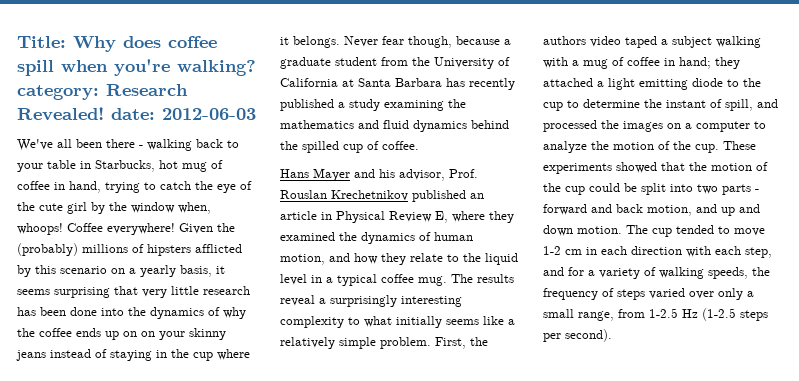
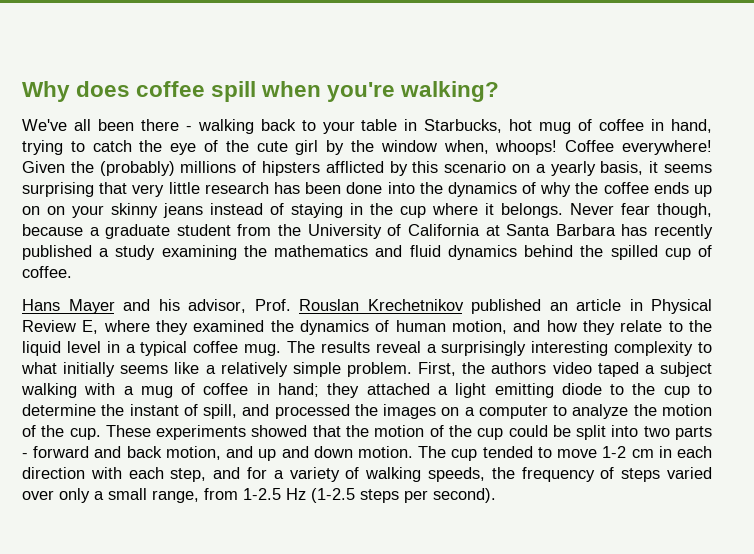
[17,36,66,48] Title: -> (22, 91) none
[17,84,188,100] [17,107,256,121] category: Research Revealed! date: 2012-06-03 -> (500, 91) none

